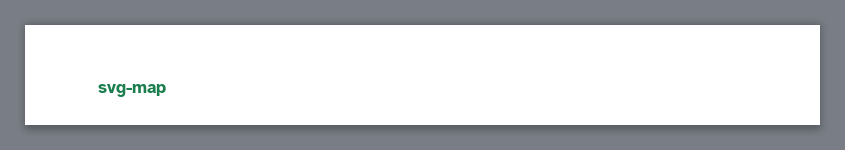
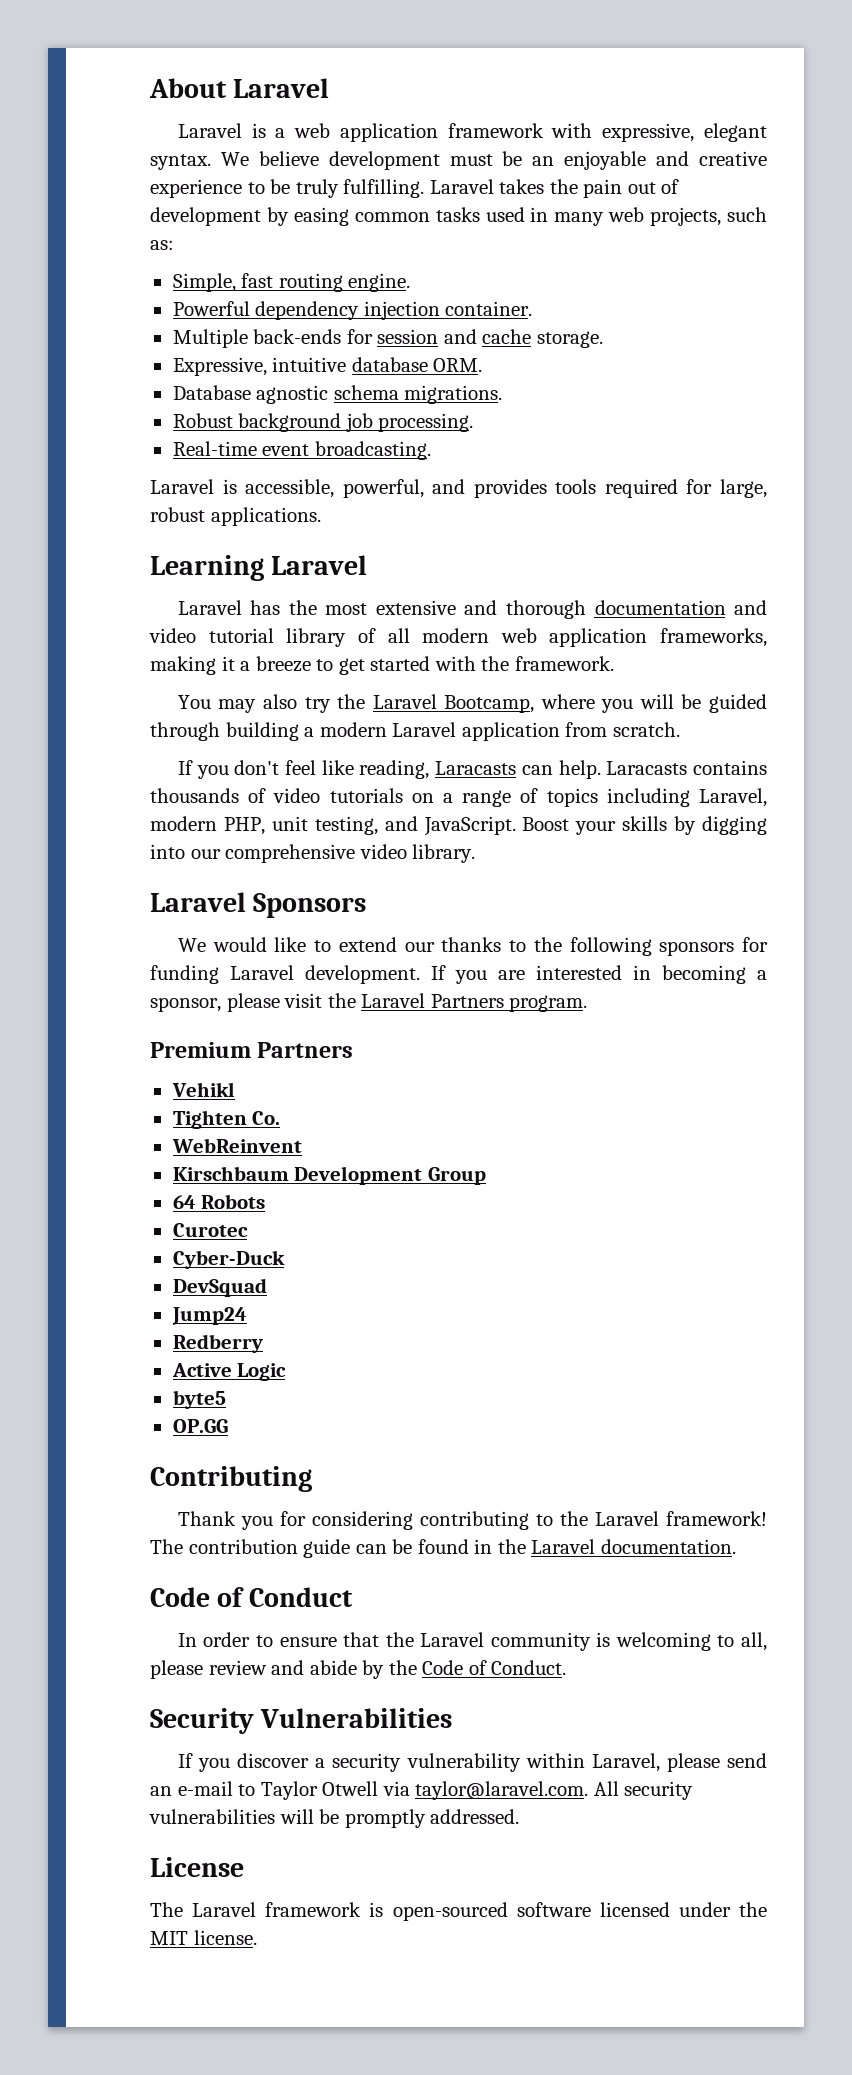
[98,84,166,97] svg-map -> [149,78,330,98] [177,123,767,142] [150,151,768,170] [150,179,680,198] [150,207,767,226] [150,240,174,250] [172,273,411,292] [172,301,533,320] [172,329,603,348] [172,357,483,376] [172,385,503,404] [172,413,474,432] [172,441,431,460] [150,479,767,498] [150,507,321,526] [150,555,368,581] [177,600,767,619] [149,628,767,647] [150,656,614,675] [177,694,767,713] [150,722,680,741] [177,760,768,779] [150,788,767,807] [150,816,767,836] [150,844,476,863] [150,892,367,918] [177,937,769,956] [150,965,767,984] [150,993,588,1012] [150,1042,354,1058] [171,1082,235,1097] [172,1110,281,1129] [171,1138,302,1153] [172,1166,486,1185] [172,1194,266,1209] [172,1223,248,1237] [172,1250,285,1269] [172,1278,267,1297] [171,1307,247,1325] [172,1334,263,1353] [171,1363,287,1381] [172,1390,226,1409] [172,1419,228,1433] [150,1466,312,1492] [177,1511,768,1530] [150,1539,736,1558] [150,1587,353,1607] [177,1632,767,1651] [150,1660,567,1679] [150,1708,453,1734] [177,1753,768,1772] [150,1781,694,1800] [149,1809,520,1828] [150,1857,244,1877] [150,1902,767,1921] [150,1930,257,1945] About Laravel // Laravel is a web application framework with expressive, elegant syntax. We believe development must be an enjoyable and creative experience to be truly fulfilling. Laravel takes the pain out of development by easing common tasks used in many web projects, such as: // Simple, fast routing engine. // Powerful dependency injection container. // Multiple back-ends for session and cache storage. // Expressive, intuitive database ORM. // Database agnostic schema migrations. // Robust background job processing. // Real-time event broadcasting. // Laravel is accessible, powerful, and provides tools required for large, robust applications. // Learning Laravel // Laravel has the most extensive and thorough documentation and video tutorial library of all modern web application frameworks, making it a breeze to get started with the framework. // You may also try the Laravel Bootcamp, where you will be guided through building a modern Laravel application from scratch. // If you don't feel like reading, Laracasts can help. Laracasts contains thousands of video tutorials on a range of topics including Laravel, modern PHP, unit testing, and JavaScript. Boost your skills by digging into our comprehensive video library. // Laravel Sponsors // We would like to extend our thanks to the following sponsors for funding Laravel development. If you are interested in becoming a sponsor, please visit the Laravel Partners program. // Premium Partners // Vehikl // Tighten Co. // WebReinvent // Kirschbaum Development Group // 64 Robots // Curotec // Cyber-Duck // DevSquad // Jump24 // Redberry // Active Logic // byte5 // OP.GG // Contributing // Thank you for considering contributing to the Laravel framework! The contribution guide can be found in the Laravel documentation. // Code of Conduct // In order to ensure that the Laravel community is welcoming to all, please review and abide by the Code of Conduct. // Security Vulnerabilities // If you discover a security vulnerability within Laravel, please send an e-mail to Taylor Otwell via taylor@laravel.com. All security vulnerabilities will be promptly addressed. // License // The Laravel framework is open-sourced software licensed under the MIT license.

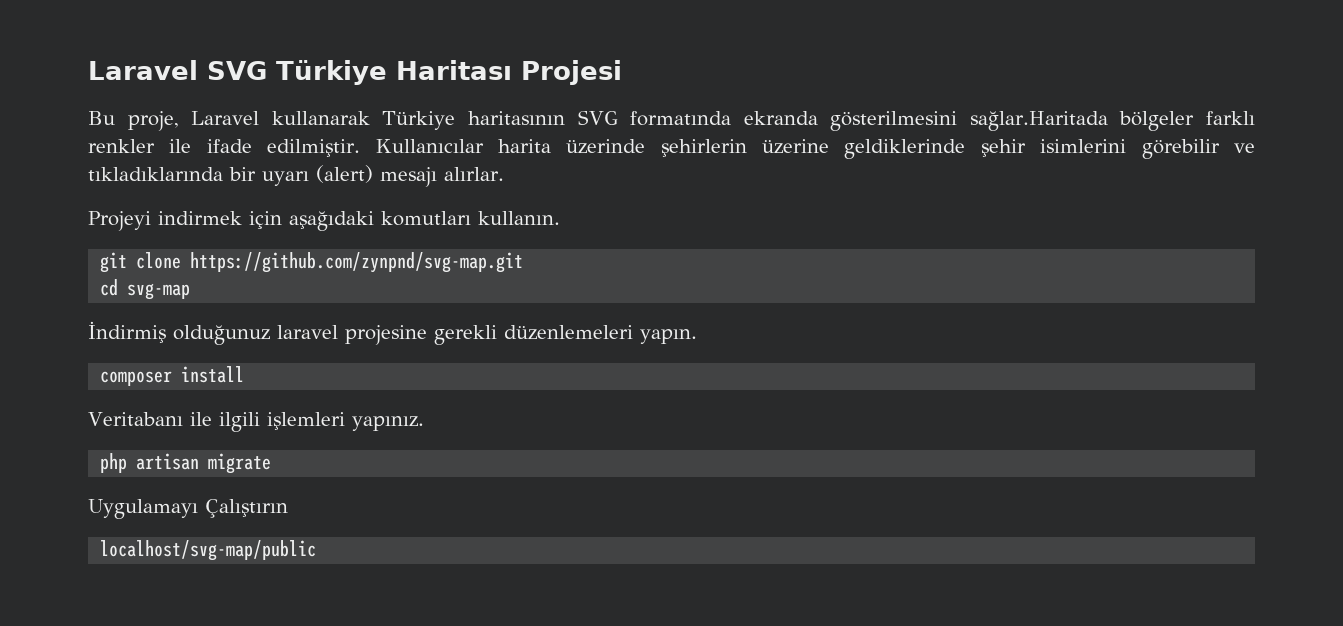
[149,78,330,98] [177,123,767,142] [150,151,768,170] [150,179,680,198] [150,207,767,226] [150,240,174,250] [172,273,411,292] [172,301,533,320] [172,329,603,348] [172,357,483,376] [172,385,503,404] [172,413,474,432] [172,441,431,460] [150,479,767,498] [150,507,321,526] [150,555,368,581] [177,600,767,619] [149,628,767,647] [150,656,614,675] [177,694,767,713] [150,722,680,741] [177,760,768,779] [150,788,767,807] [150,816,767,836] [150,844,476,863] [150,892,367,918] [177,937,769,956] [150,965,767,984] [150,993,588,1012] [150,1042,354,1058] [171,1082,235,1097] [172,1110,281,1129] [171,1138,302,1153] [172,1166,486,1185] [172,1194,266,1209] [172,1223,248,1237] [172,1250,285,1269] [172,1278,267,1297] [171,1307,247,1325] [172,1334,263,1353] [171,1363,287,1381] [172,1390,226,1409] [172,1419,228,1433] [150,1466,312,1492] [177,1511,768,1530] [150,1539,736,1558] [150,1587,353,1607] [177,1632,767,1651] [150,1660,567,1679] [150,1708,453,1734] [177,1753,768,1772] [150,1781,694,1800] [149,1809,520,1828] [150,1857,244,1877] [150,1902,767,1921] [150,1930,257,1945] About Laravel // Laravel is a web application framework with expressive, elegant syntax. We believe development must be an enjoyable and creative experience to be truly fulfilling. Laravel takes the pain out of development by easing common tasks used in many web projects, such as: // Simple, fast routing engine. // Powerful dependency injection container. // Multiple back-ends for session and cache storage. // Expressive, intuitive database ORM. // Database agnostic schema migrations. // Robust background job processing. // Real-time event broadcasting. // Laravel is accessible, powerful, and provides tools required for large, robust applications. // Learning Laravel // Laravel has the most extensive and thorough documentation and video tutorial library of all modern web application frameworks, making it a breeze to get started with the framework. // You may also try the Laravel Bootcamp, where you will be guided through building a modern Laravel application from scratch. // If you don't feel like reading, Laracasts can help. Laracasts contains thousands of video tutorials on a range of topics including Laravel, modern PHP, unit testing, and JavaScript. Boost your skills by digging into our comprehensive video library. // Laravel Sponsors // We would like to extend our thanks to the following sponsors for funding Laravel development. If you are interested in becoming a sponsor, please visit the Laravel Partners program. // Premium Partners // Vehikl // Tighten Co. // WebReinvent // Kirschbaum Development Group // 64 Robots // Curotec // Cyber-Duck // DevSquad // Jump24 // Redberry // Active Logic // byte5 // OP.GG // Contributing // Thank you for considering contributing to the Laravel framework! The contribution guide can be found in the Laravel documentation. // Code of Conduct // In order to ensure that the Laravel community is welcoming to all, please review and abide by the Code of Conduct. // Security Vulnerabilities // If you discover a security vulnerability within Laravel, please send an e-mail to Taylor Otwell via taylor@laravel.com. All security vulnerabilities will be promptly addressed. // License // The Laravel framework is open-sourced software licensed under the MIT license. -> [88,60,622,85] [88,110,1255,131] [88,139,1255,159] [88,165,504,187] [88,211,560,231] [100,252,524,273] [100,279,191,300] [88,321,697,345] [100,366,245,386] [88,412,424,432] [100,453,272,474] [88,499,288,519] [100,540,317,561] Laravel SVG Türkiye Haritası Projesi // Bu proje, Laravel kullanarak Türkiye haritasının SVG formatında ekranda gösterilmesini sağlar.Haritada bölgeler farklı renkler ile ifade edilmiştir. Kullanıcılar harita üzerinde şehirlerin üzerine geldiklerinde şehir isimlerini görebilir ve tıkladıklarında bir uyarı (alert) mesajı alırlar. // Projeyi indirmek için aşağıdaki komutları kullanın. // git clone https://github.com/zynpnd/svg-map.git // cd svg-map // İndirmiş olduğunuz laravel projesine gerekli düzenlemeleri yapın. // composer install // Veritabanı ile ilgili işlemleri yapınız. // php artisan migrate // Uygulamayı Çalıştırın // localhost/svg-map/public

